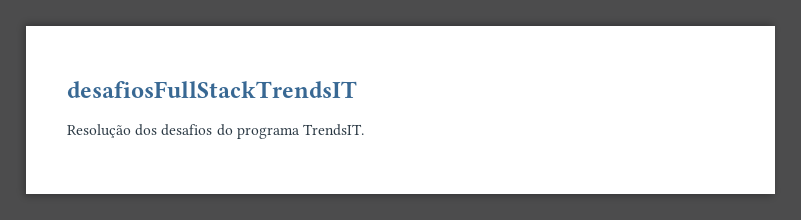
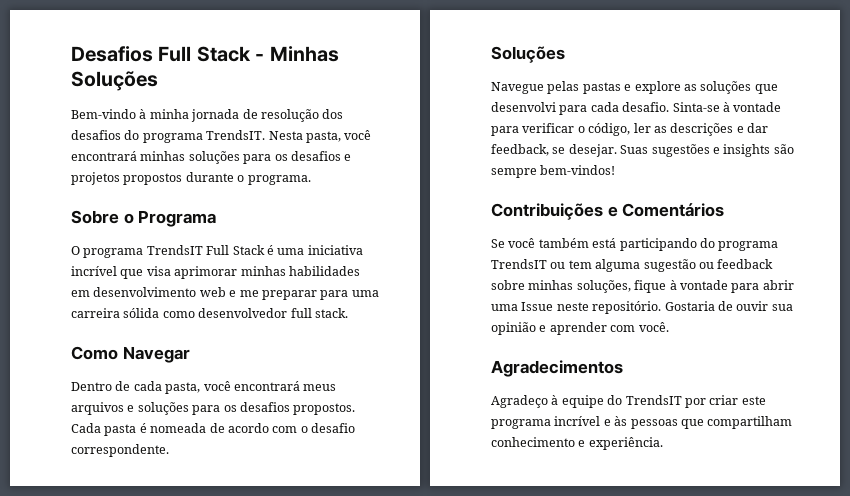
[67,81,357,98] [67,124,131,138] desafiosFullStackTrendsIT // Resolução -> [71,46,339,62] [71,71,158,91] [71,109,319,122] Desafios Full Stack - Minhas Soluções // Bem-vindo à minha jornada de resolução
(364, 130) none -> [268,130,372,143] [71,151,352,164] [71,172,311,185] [71,210,217,227] [71,245,363,258] [71,266,360,279] [71,287,379,300] [71,308,348,318] [71,346,190,363] [71,381,337,394] [71,402,356,415] [71,423,355,436] [71,444,169,457] [491,46,565,63] [491,81,778,94] [491,102,782,115] [491,123,768,136] [491,144,794,157] [491,165,616,178] [491,203,725,220] [491,238,779,251] [491,259,774,272] [491,280,794,293] [491,301,793,314] [491,322,669,335] [491,360,623,377] [491,395,766,408] [491,416,793,429] [491,437,663,450] Nesta pasta, você encontrará minhas soluções para os desafios e projetos propostos durante o programa. // Sobre o Programa // O programa TrendsIT Full Stack é uma iniciativa incrível que visa aprimorar minhas habilidades em desenvolvimento web e me preparar para uma carreira sólida como desenvolvedor full stack. // Como Navegar // Dentro de cada pasta, você encontrará meus arquivos e soluções para os desafios propostos. Cada pasta é nomeada de acordo com o desafio correspondente. // Soluções // Navegue pelas pastas e explore as soluções que desenvolvi para cada desafio. Sinta-se à vontade para verificar o código, ler as descrições e dar feedback, se desejar. Suas sugestões e insights são sempre bem-vindos! // Contribuições e Comentários // Se você também está participando do programa TrendsIT ou tem alguma sugestão ou feedback sobre minhas soluções, fique à vontade para abrir uma Issue neste repositório. Gostaria de ouvir sua opinião e aprender com você. // Agradecimentos // Agradeço à equipe do TrendsIT por criar este programa incrível e às pessoas que compartilham conhecimento e experiência.

